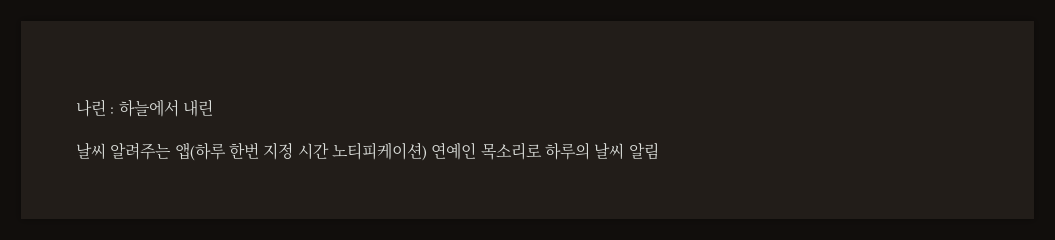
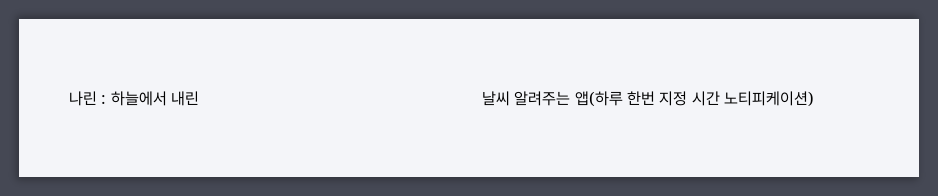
[431,142,659,160] 연예인 목소리로 하루의 날씨 알림 -> (814, 99) none

